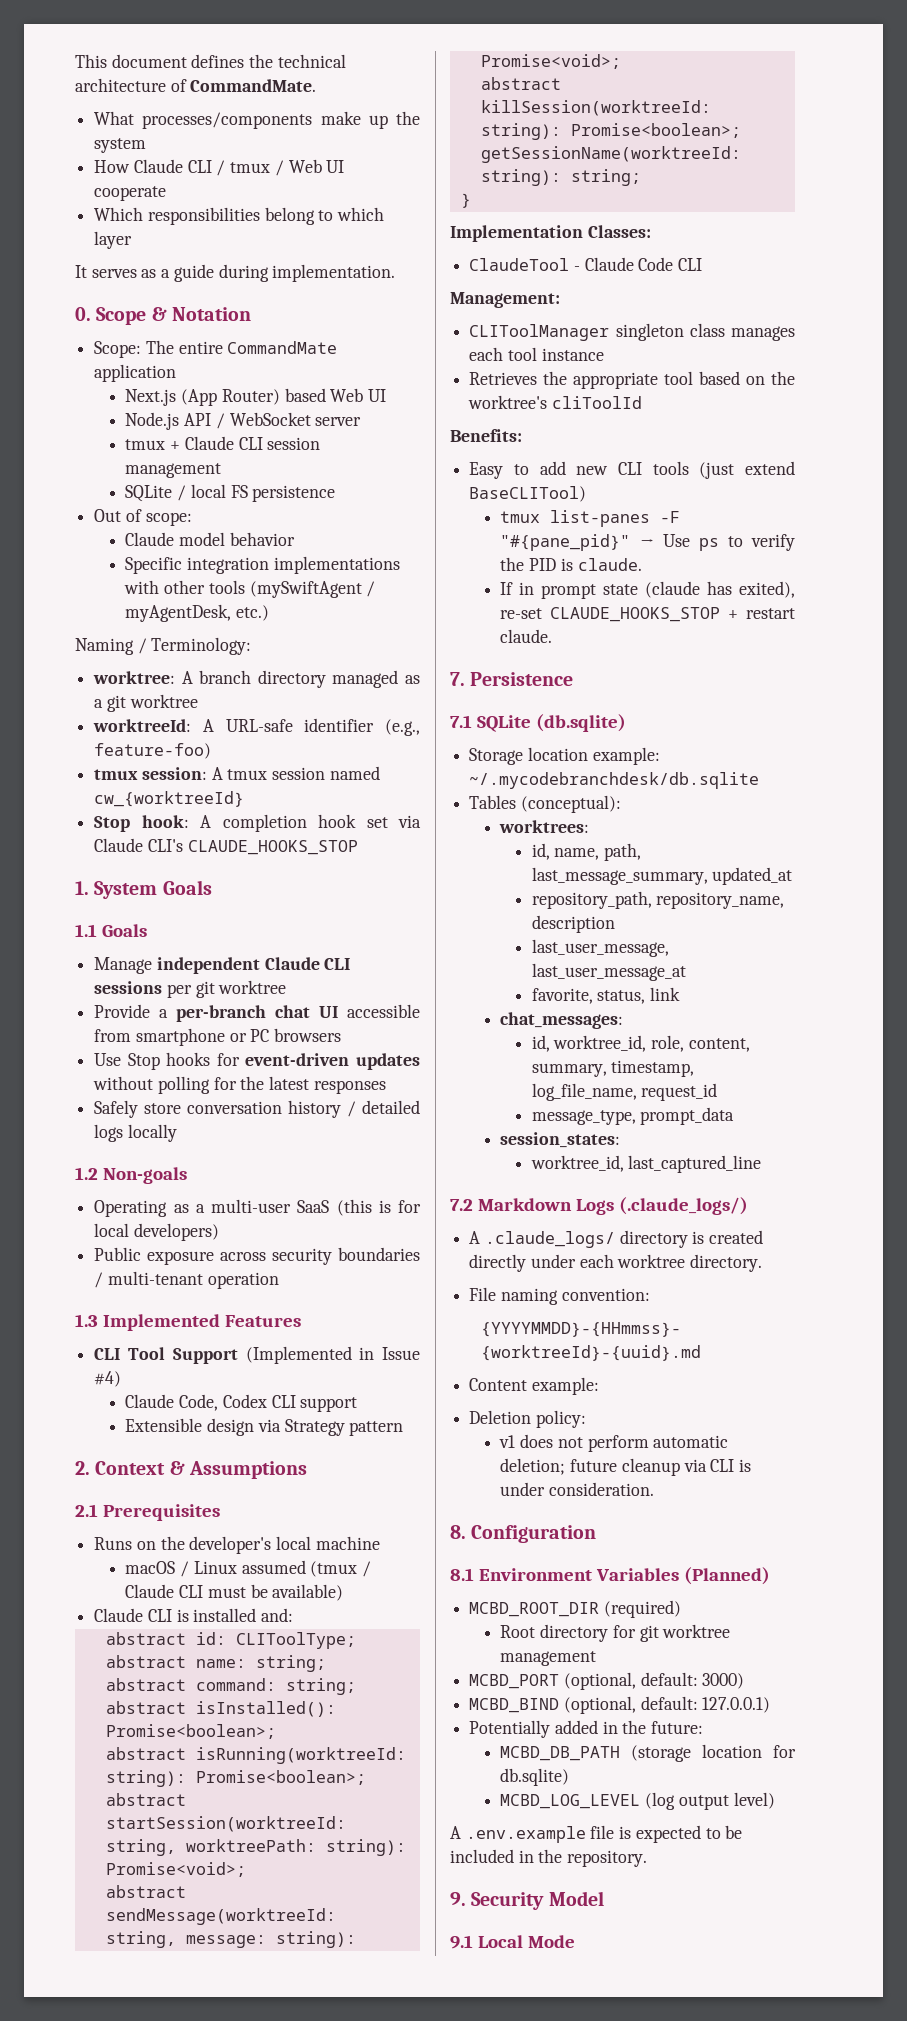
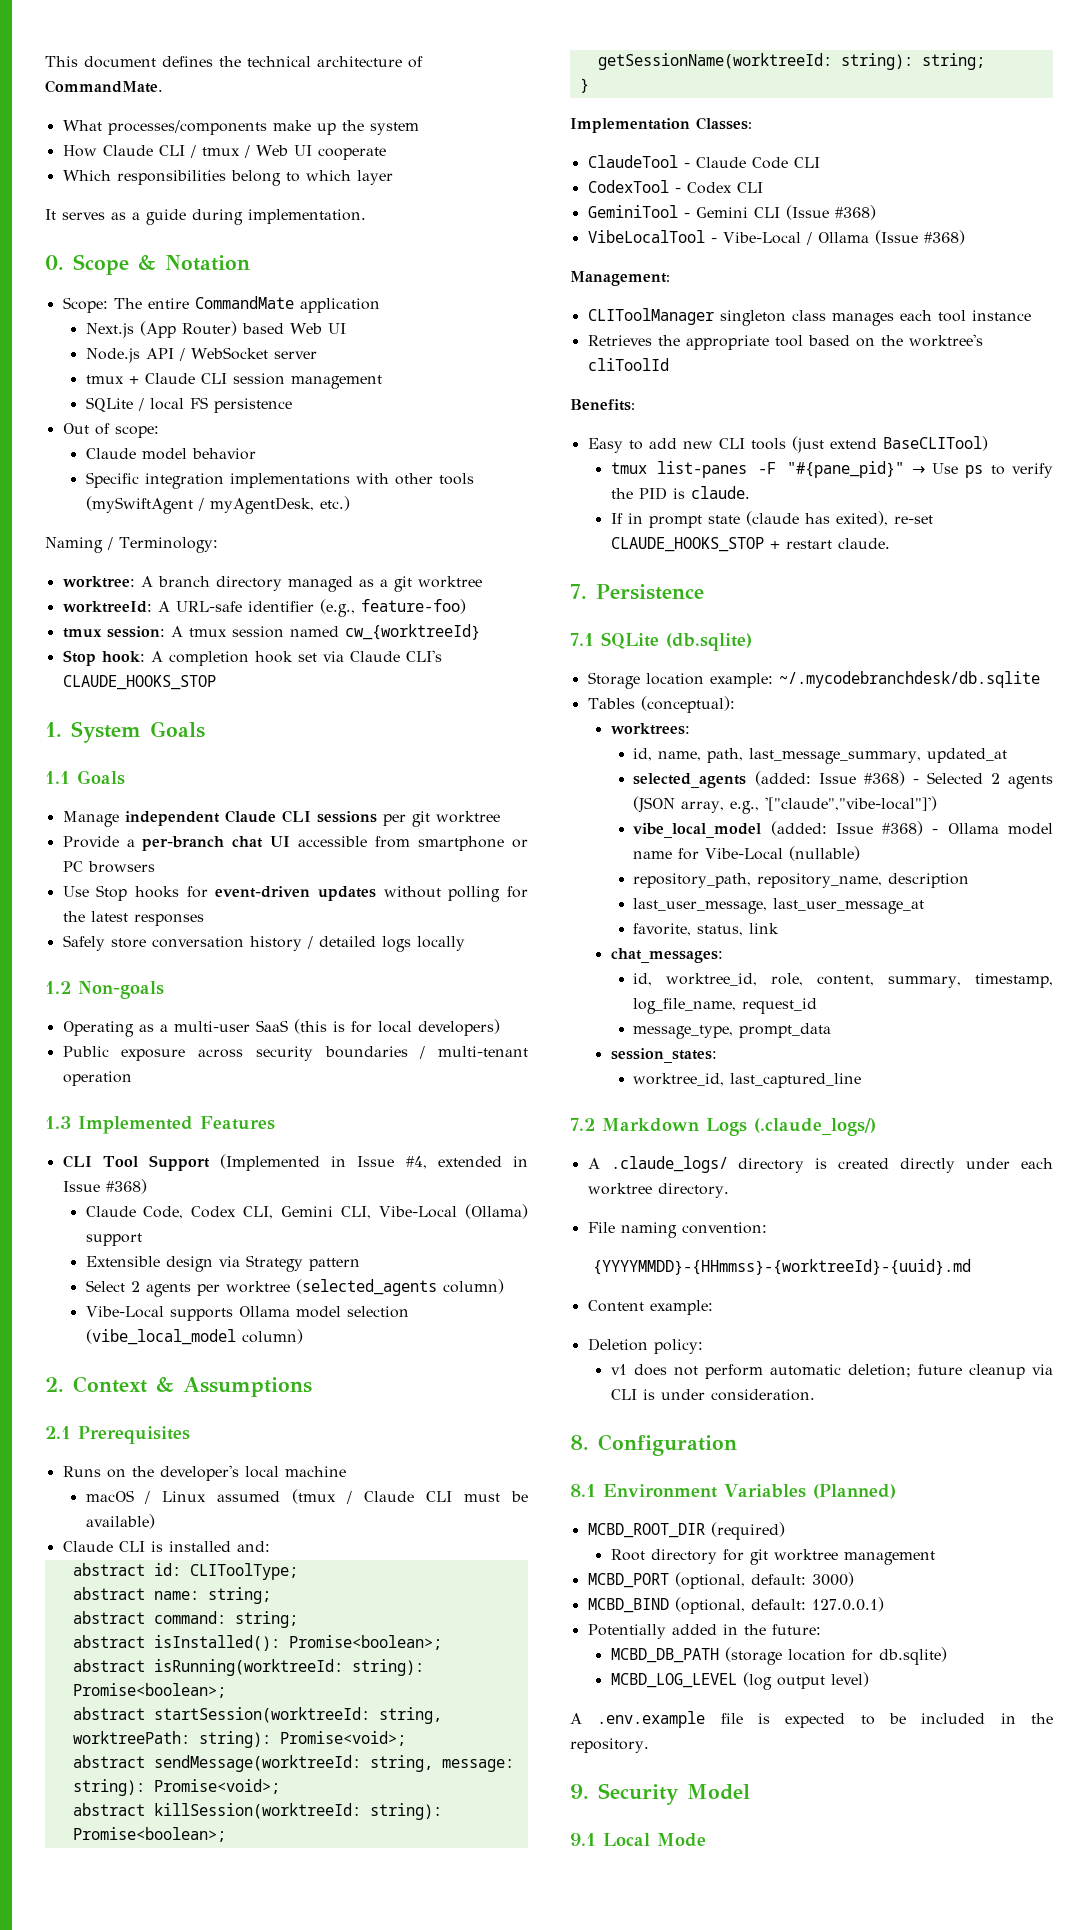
[94,1371,122,1387] [125,1394,296,1411] #4) // Claude Code, Codex CLI -> [405,1156,528,1169] [62,1179,147,1194] [85,1204,528,1219] #4, extended in Issue #368) // Claude Code, Codex CLI, Gemini CLI, Vibe-Local (Ollama)
(404, 1428) none -> [85,1279,504,1297] [85,1306,409,1321] [85,1329,303,1345] // Select 2 agents per worktree (selected_agents column) // Vibe-Local supports Ollama model selection (vibe_local_model column)
(703, 264) none -> [587,180,763,194] [587,205,876,220] [587,230,965,245] // CodexTool - Codex CLI // GeminiTool - Gemini CLI (Issue #368) // VibeLocalTool - Vibe-Local / Ollama (Issue #368)
(793, 876) none -> [633,771,1053,789] [633,796,938,814] [633,821,1053,838] [633,846,861,861] // selected_agents (added: Issue #368) - Selected 2 agents (JSON array, e.g., '["claude","vibe-local"]') // vibe_local_model (added: Issue #368) - Ollama model name for Vibe-Local (nullable)

